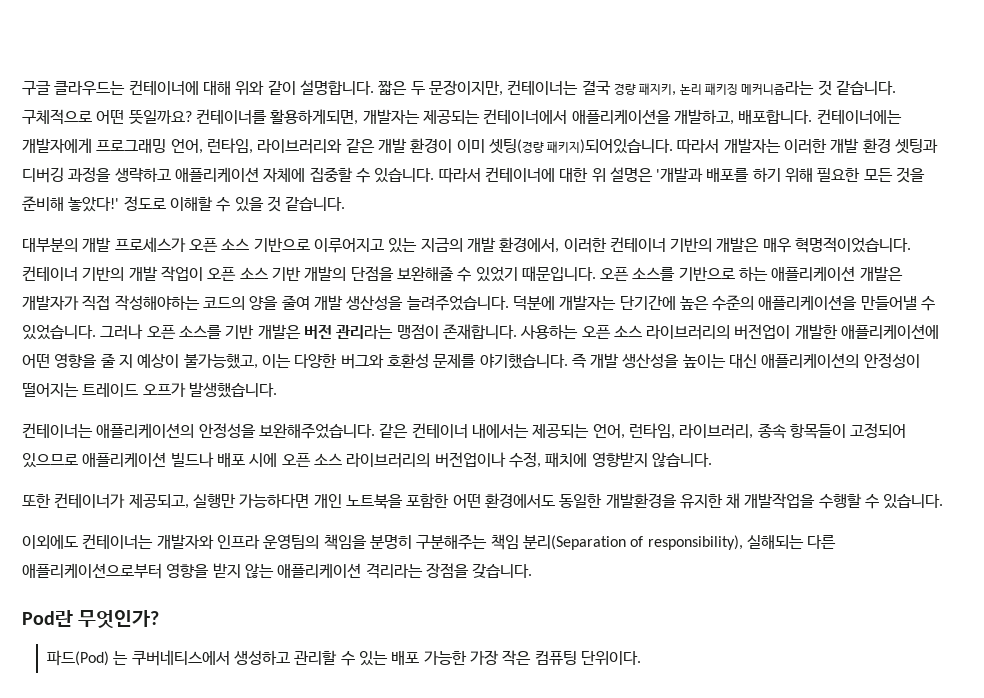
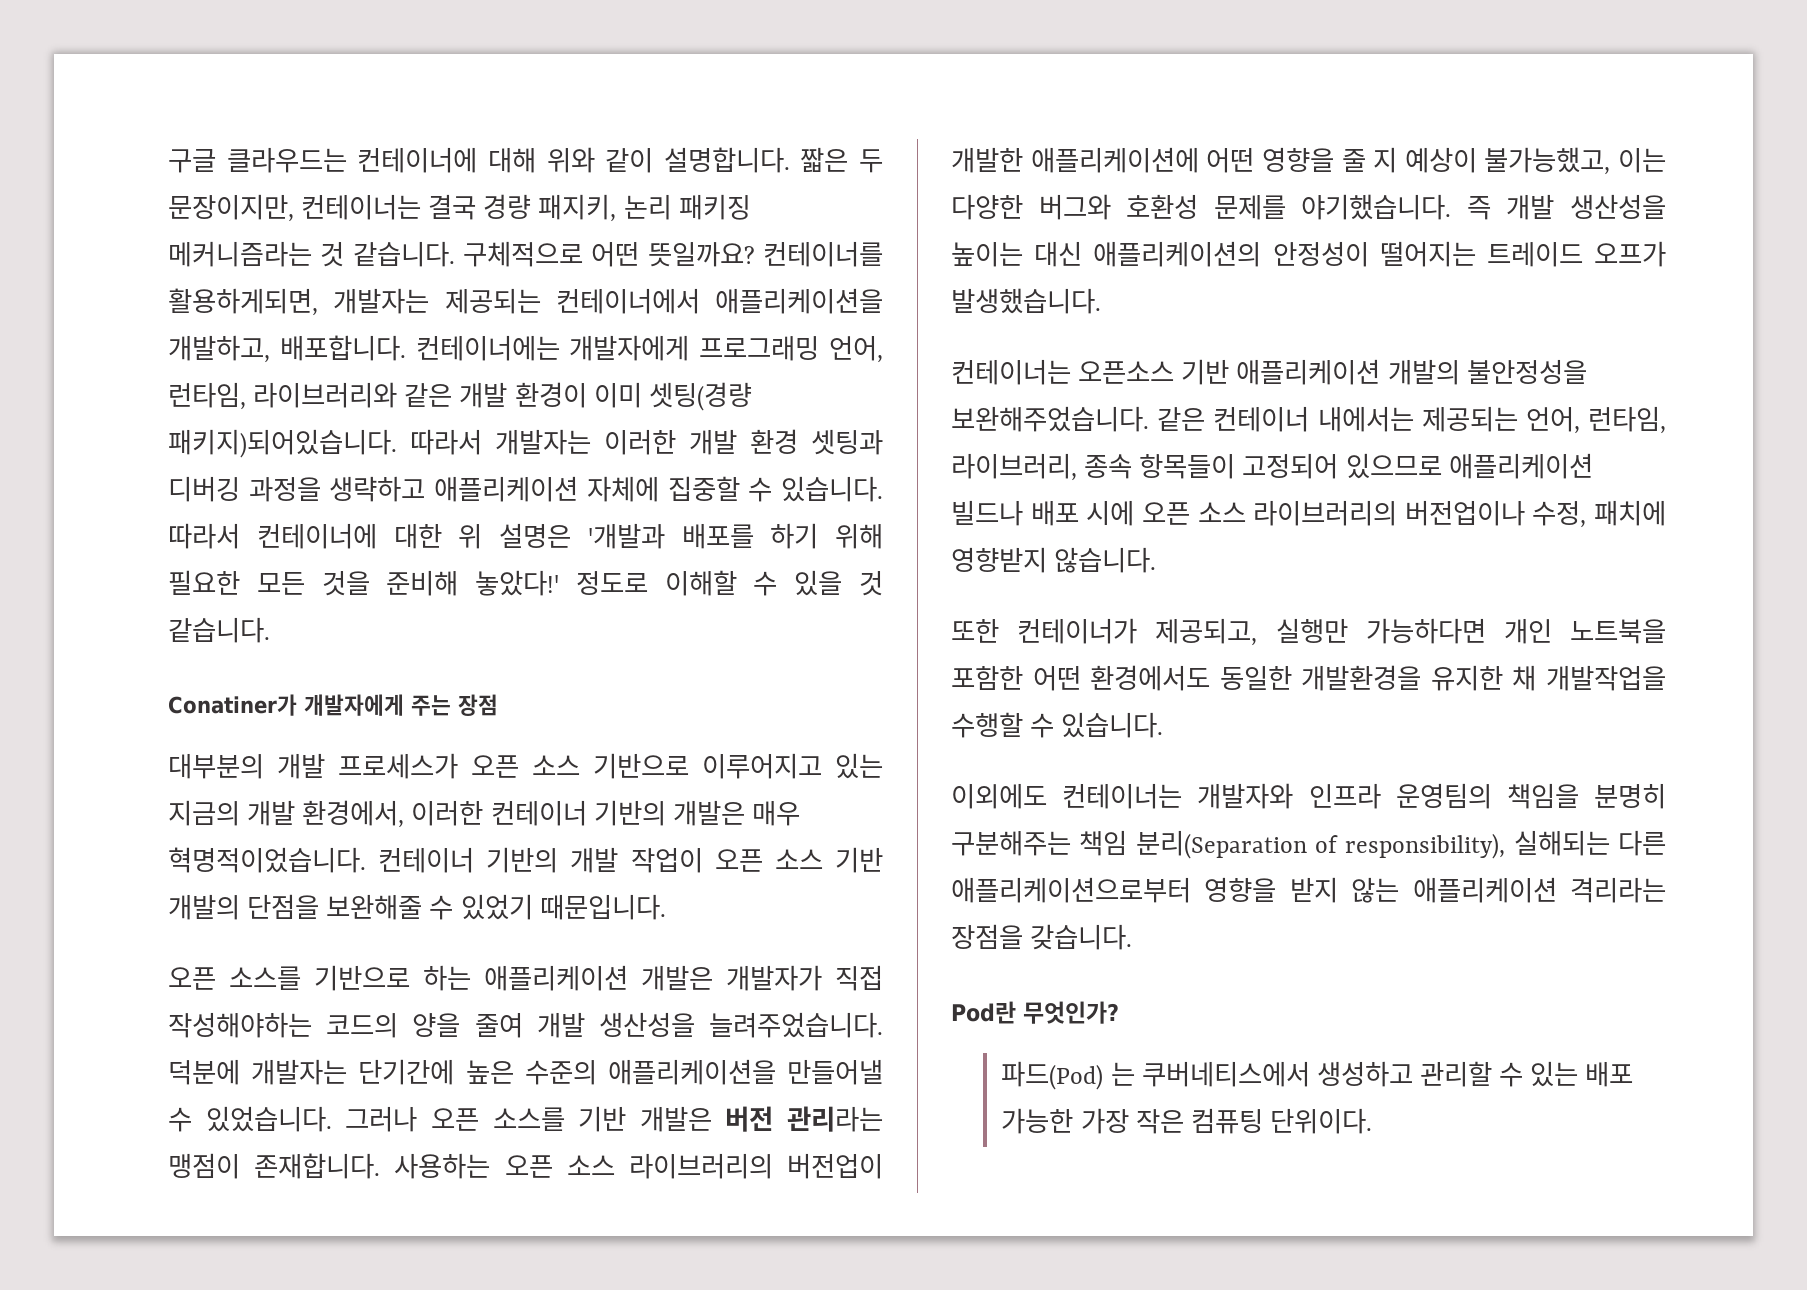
(346, 203) none -> [168,694,498,716] // Conatiner가 개발자에게 주는 장점
(596, 273) none -> (666, 907) //
[96,423,256,438] 애플리케이션의 안정성을 -> [1078,359,1587,385] 오픈소스 기반 애플리케이션 개발의 불안정성을

